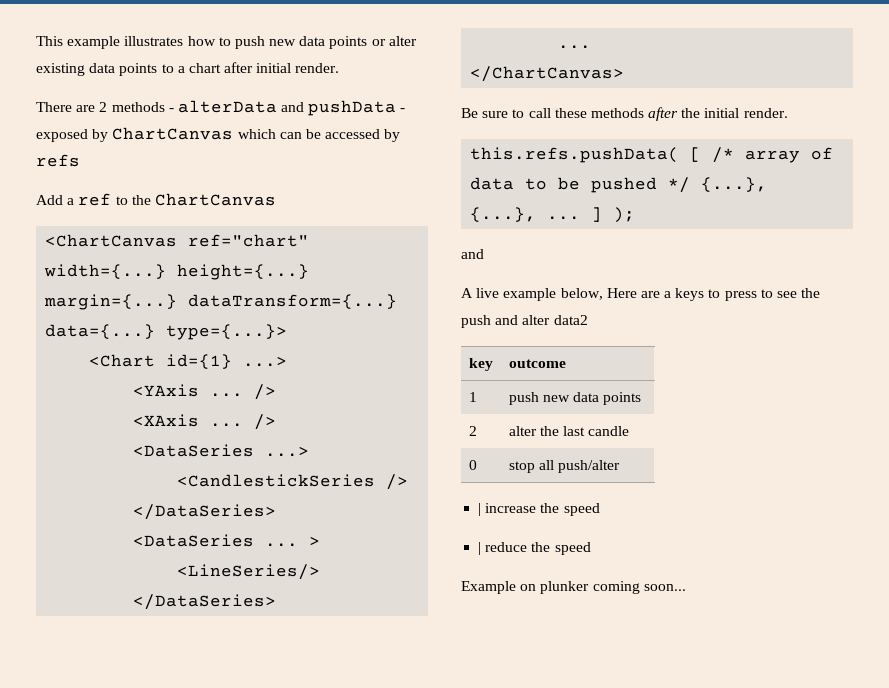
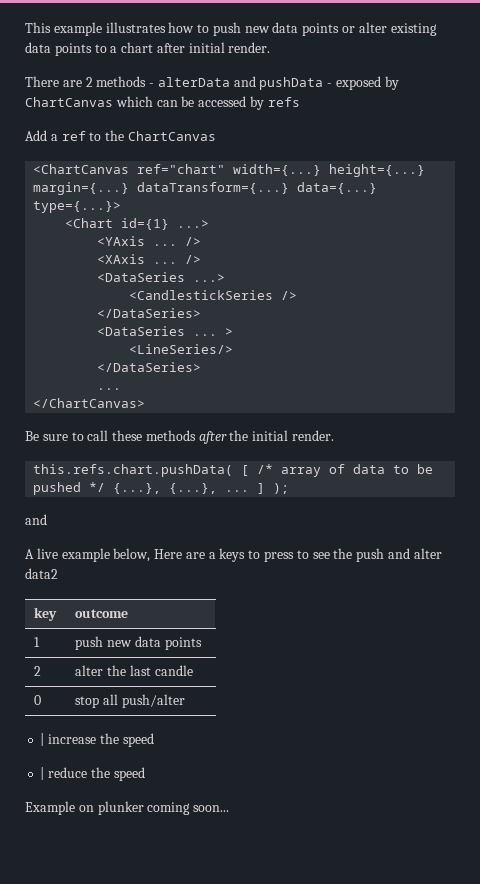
[470,147,680,163] this.refs.pushData( -> [33,464,234,477] this.refs.chart.pushData(

